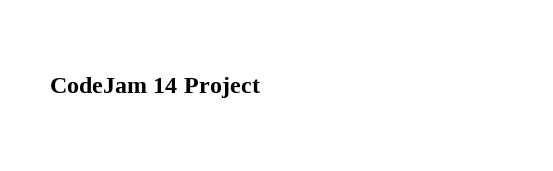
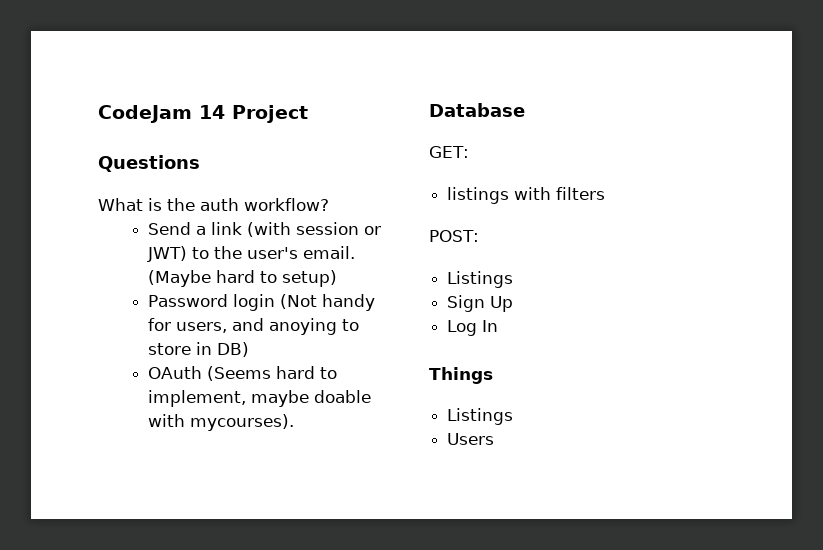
(260, 87) none -> [98,155,200,172] [98,198,329,211] [148,222,382,237] [147,246,356,262] [148,270,338,287] [148,294,376,311] [148,318,360,335] [148,342,250,357] [148,366,338,381] [148,390,372,407] [148,414,295,431] [429,103,525,117] [429,146,469,158] [447,187,606,204] [429,230,479,242] [447,271,514,288] [447,295,514,312] [447,320,499,336] [429,367,493,384] [447,408,514,425] [447,433,495,445] // Questions // What is the auth workflow? // Send a link (with session or JWT) to the user's email. (Maybe hard to setup) // Password login (Not handy for users, and anoying to store in DB) // OAuth (Seems hard to implement, maybe doable with mycourses). // Database // GET: // listings with filters // POST: // Listings // Sign Up // Log In // Things // Listings // Users

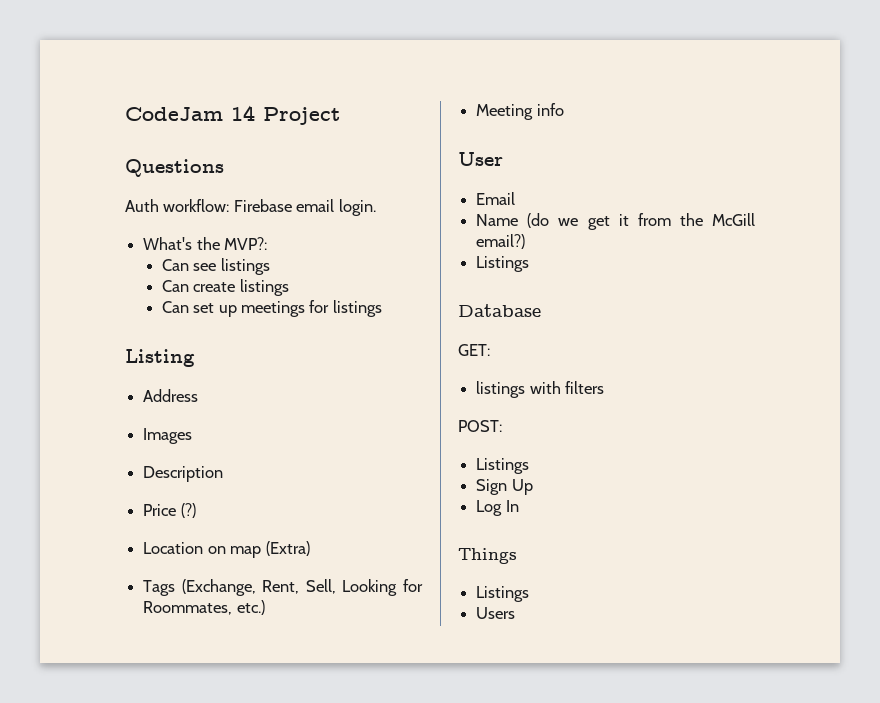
[98,198,329,211] [148,222,382,237] [147,246,356,262] [148,270,338,287] [148,294,376,311] [148,318,360,335] [148,342,250,357] [148,366,338,381] [148,390,372,407] [148,414,295,431] What is the auth workflow? // Send a link (with session or JWT) to the user's email. (Maybe hard to setup) // Password login (Not handy for users, and anoying to store in DB) // OAuth (Seems hard to implement, maybe doable with mycourses). -> [125,199,376,216] [143,237,268,250] [161,258,270,275] [161,279,289,296] [161,300,382,317] [125,349,195,367] [143,389,199,402] [143,428,193,444] [143,466,224,482] [143,503,196,518] [143,541,310,558] [143,579,423,596] [143,600,265,615] [476,103,564,120] [458,152,503,166] [476,192,516,205] [476,213,755,230] [476,234,526,249] [476,256,530,272] Auth workflow: Firebase email login. // What's the MVP?: // Can see listings // Can create listings // Can set up meetings for listings // Listing // Address // Images // Description // Price (?) // Location on map (Extra) // Tags (Exchange, Rent, Sell, Looking for Roommates, etc.) // Meeting info // User // Email // Name (do we get it from the McGill email?) // Listings

